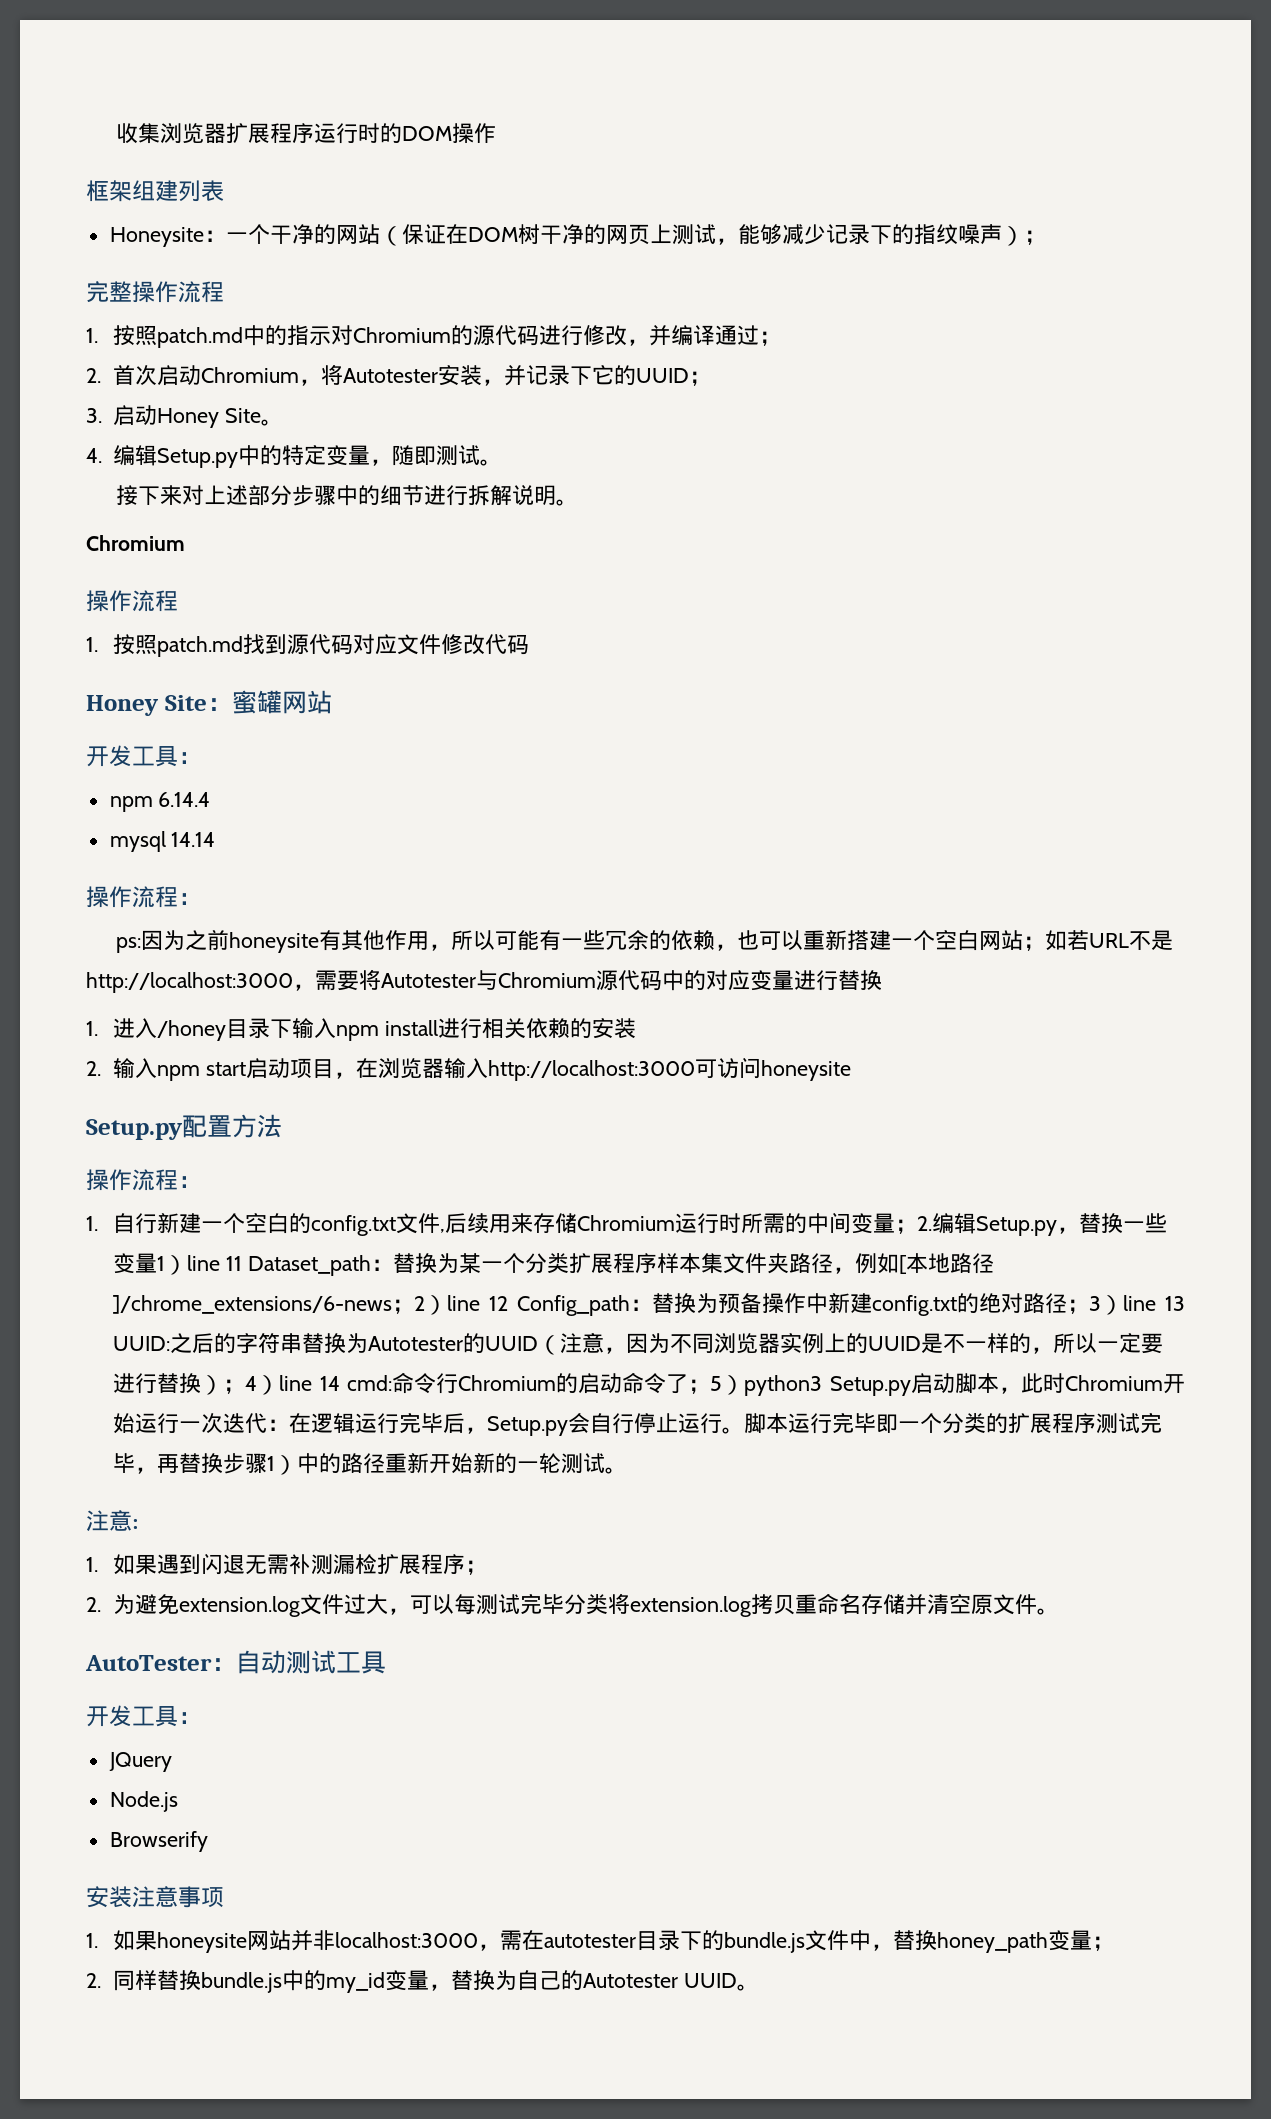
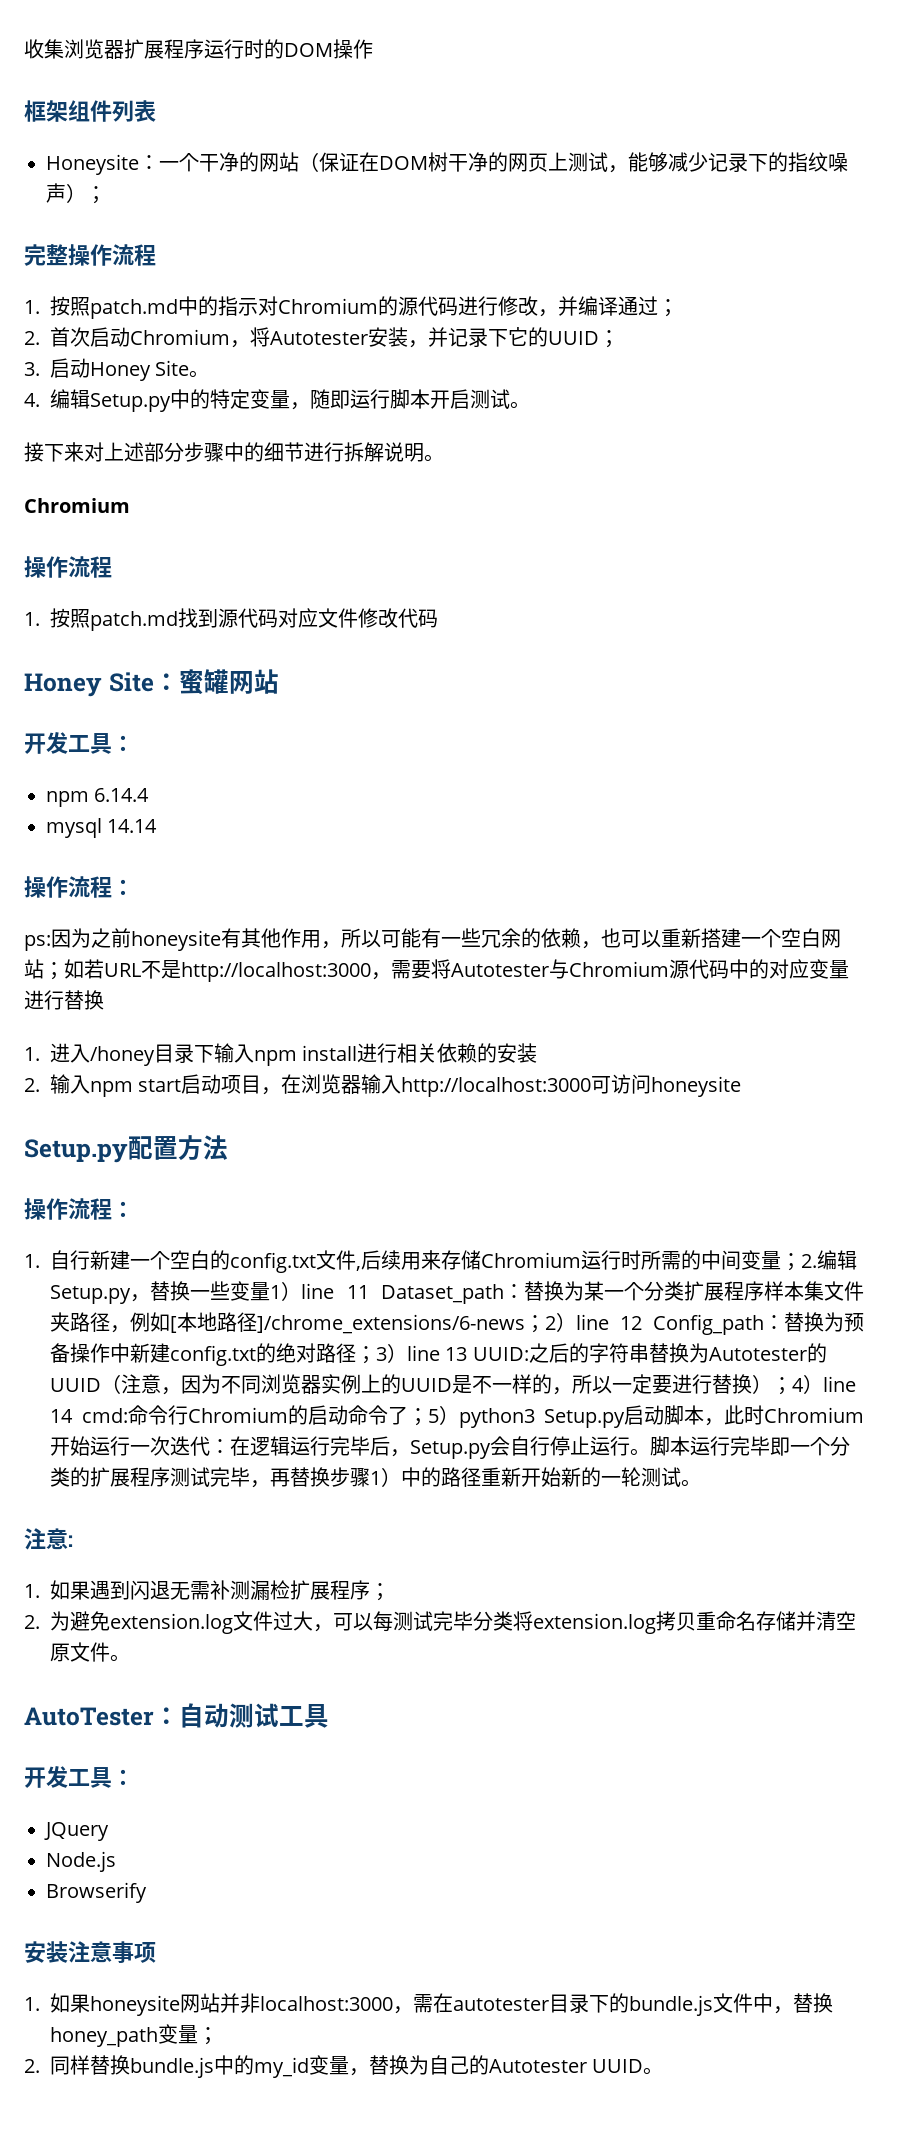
[155,180,178,202] 建 -> [90,100,112,122] 件
(437, 455) none -> [350,389,470,409] 运行脚本开启

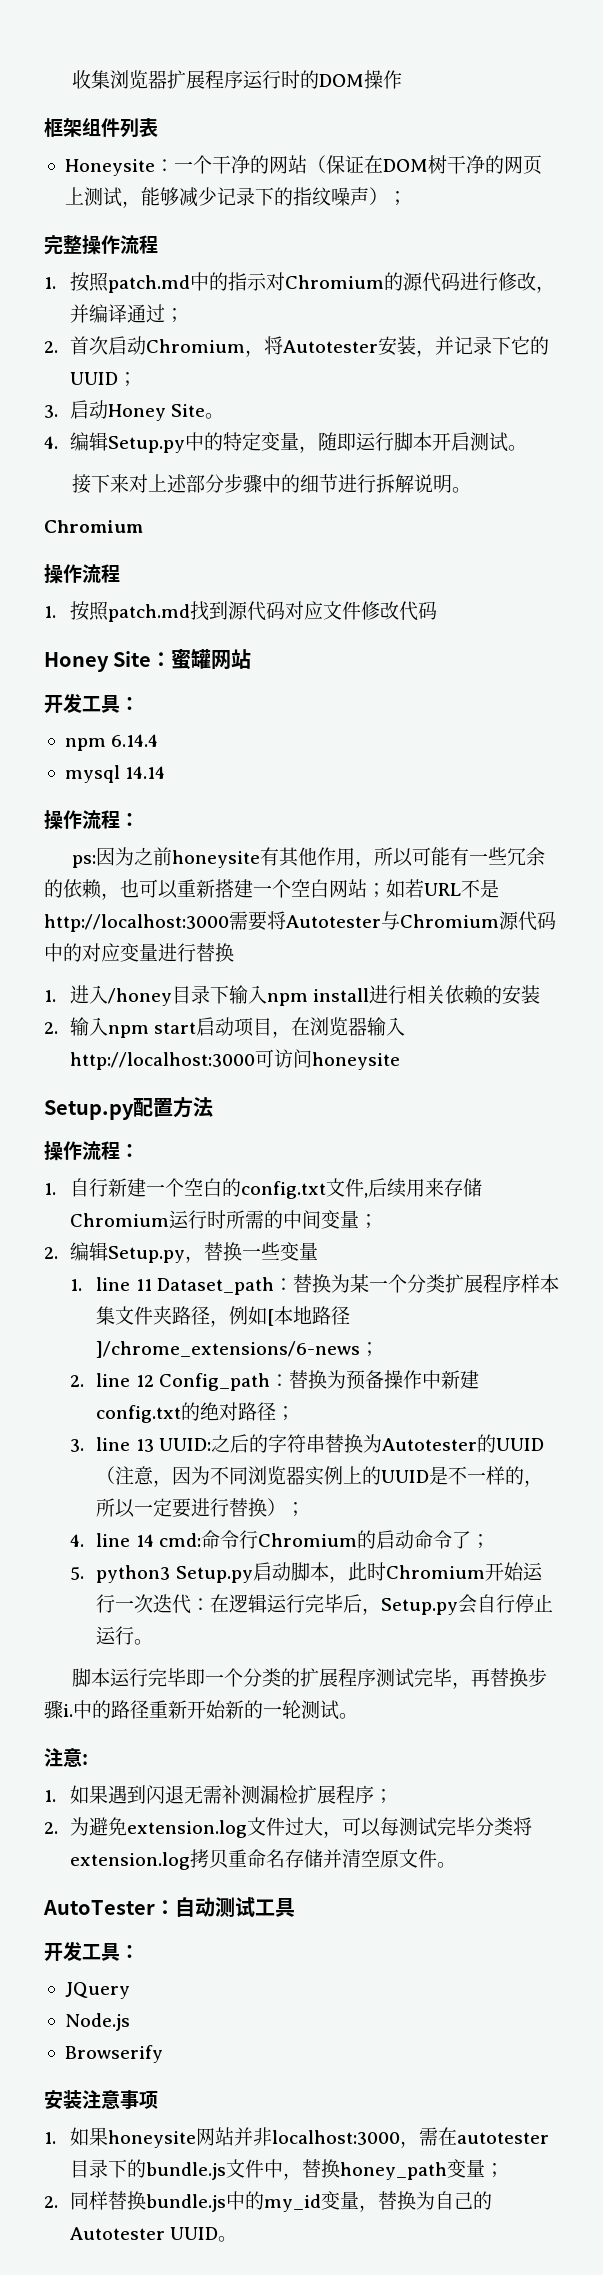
[371,972,391,980] ， -> (229, 923) none
(801, 1262) none -> (379, 1221) //
[270,1281,301,1301] 1） -> [70,1279,83,1291] // 1.
[545,1312,576,1332] 2） -> [70,1375,85,1387] // 2.
[376,1343,407,1363] 3） -> [70,1439,85,1452] // 3.
[792,1374,823,1394] 4） -> [70,1534,85,1547] // 4.
[427,1405,459,1425] 5） -> [70,1567,85,1580] // 5.
(650, 1452) none -> (154, 1642) //
[370,1467,401,1487] 1） -> [63,1704,73,1717] i.

